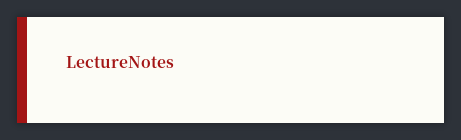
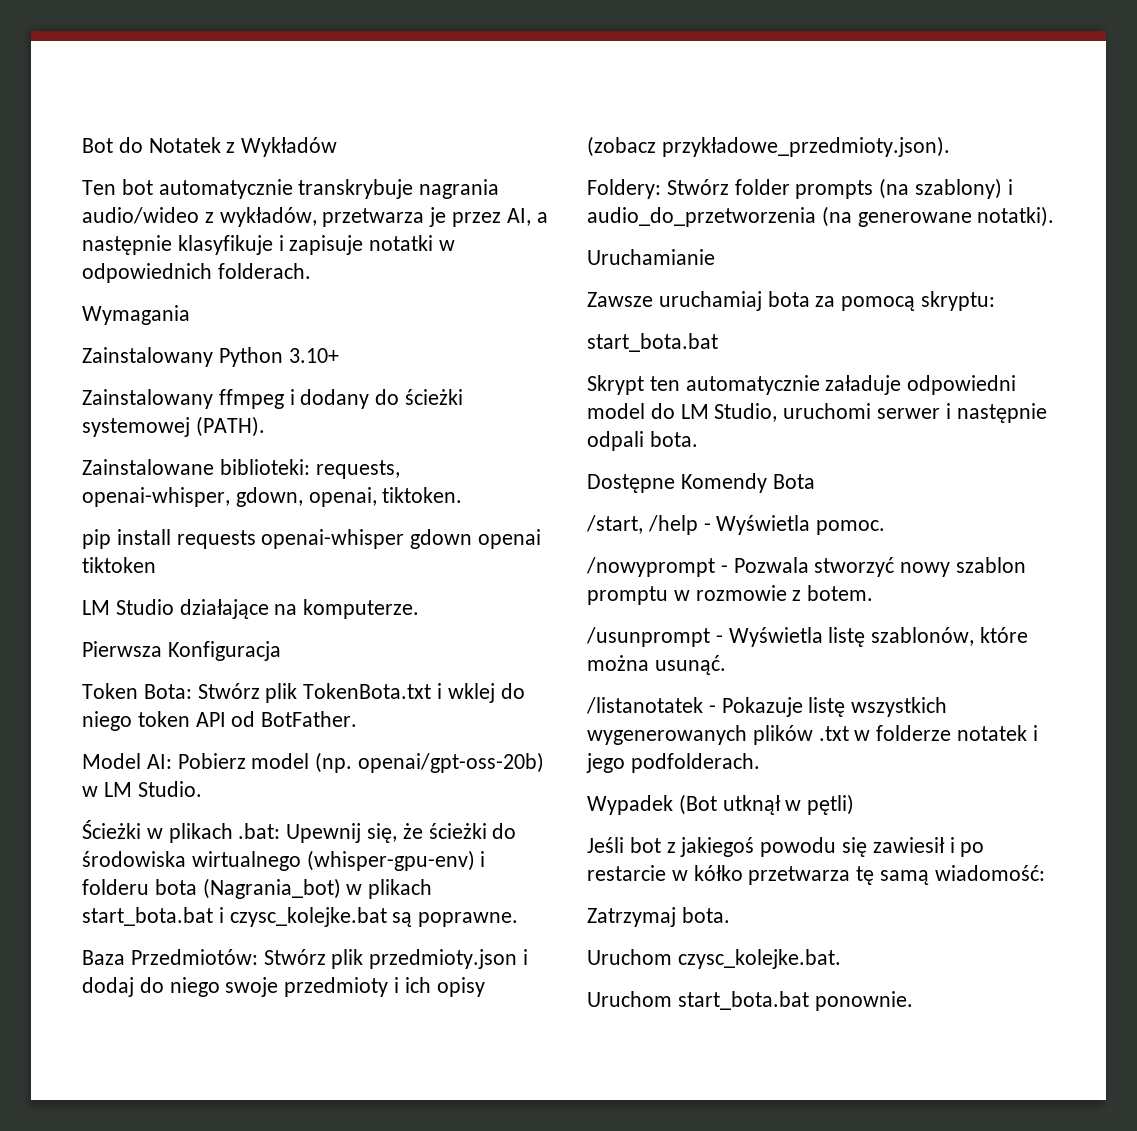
[66,56,174,68] LectureNotes -> [82,137,338,157] [82,179,500,199] [82,207,548,227] [82,235,456,255] [82,263,311,283] [82,305,190,325] [82,347,339,367] [82,389,464,409] [82,416,265,437] [82,459,400,479] [82,487,463,507] [82,529,542,549] [82,557,156,573] [82,599,420,619] [82,641,281,661] [82,683,525,703] [82,711,358,731] [82,752,545,773] [82,781,202,797] [82,820,517,843] [82,850,486,871] [82,878,433,899] [82,907,519,927] [82,949,529,969] [82,977,485,997] [587,136,950,157] [587,178,1013,199] [587,206,1055,227] [587,249,715,265] [587,291,996,311] [587,333,718,352] [587,375,1017,395] [587,403,1047,423] [587,431,698,451] [587,473,815,493] [586,515,886,535] [586,557,1027,577] [587,585,874,605] [586,627,1029,647] [587,655,726,675] [586,697,948,717] [587,725,1038,745] [586,753,760,773] [587,794,855,815] [587,837,985,857] [587,865,1045,885] [587,907,730,927] [587,949,841,969] [587,991,913,1011] Bot do Notatek z Wykładów // Ten bot automatycznie transkrybuje nagrania audio/wideo z wykładów, przetwarza je przez AI, a następnie klasyfikuje i zapisuje notatki w odpowiednich folderach. // Wymagania // Zainstalowany Python 3.10+ // Zainstalowany ffmpeg i dodany do ścieżki systemowej (PATH). // Zainstalowane biblioteki: requests, openai-whisper, gdown, openai, tiktoken. // pip install requests openai-whisper gdown openai tiktoken // LM Studio działające na komputerze. // Pierwsza Konfiguracja // Token Bota: Stwórz plik TokenBota.txt i wklej do niego token API od BotFather. // Model AI: Pobierz model (np. openai/gpt-oss-20b) w LM Studio. // Ścieżki w plikach .bat: Upewnij się, że ścieżki do środowiska wirtualnego (whisper-gpu-env) i folderu bota (Nagrania_bot) w plikach start_bota.bat i czysc_kolejke.bat są poprawne. // Baza Przedmiotów: Stwórz plik przedmioty.json i dodaj do niego swoje przedmioty i ich opisy (zobacz przykładowe_przedmioty.json). // Foldery: Stwórz folder prompts (na szablony) i audio_do_przetworzenia (na generowane notatki). // Uruchamianie // Zawsze uruchamiaj bota za pomocą skryptu: // start_bota.bat // Skrypt ten automatycznie załaduje odpowiedni model do LM Studio, uruchomi serwer i następnie odpali bota. // Dostępne Komendy Bota // /start, /help - Wyświetla pomoc. // /nowyprompt - Pozwala stworzyć nowy szablon promptu w rozmowie z botem. // /usunprompt - Wyświetla listę szablonów, które można usunąć. // /listanotatek - Pokazuje listę wszystkich wygenerowanych plików .txt w folderze notatek i jego podfolderach. // Wypadek (Bot utknął w pętli) // Jeśli bot z jakiegoś powodu się zawiesił i po restarcie w kółko przetwarza tę samą wiadomość: // Zatrzymaj bota. // Uruchom czysc_kolejke.bat. // Uruchom start_bota.bat ponownie.

